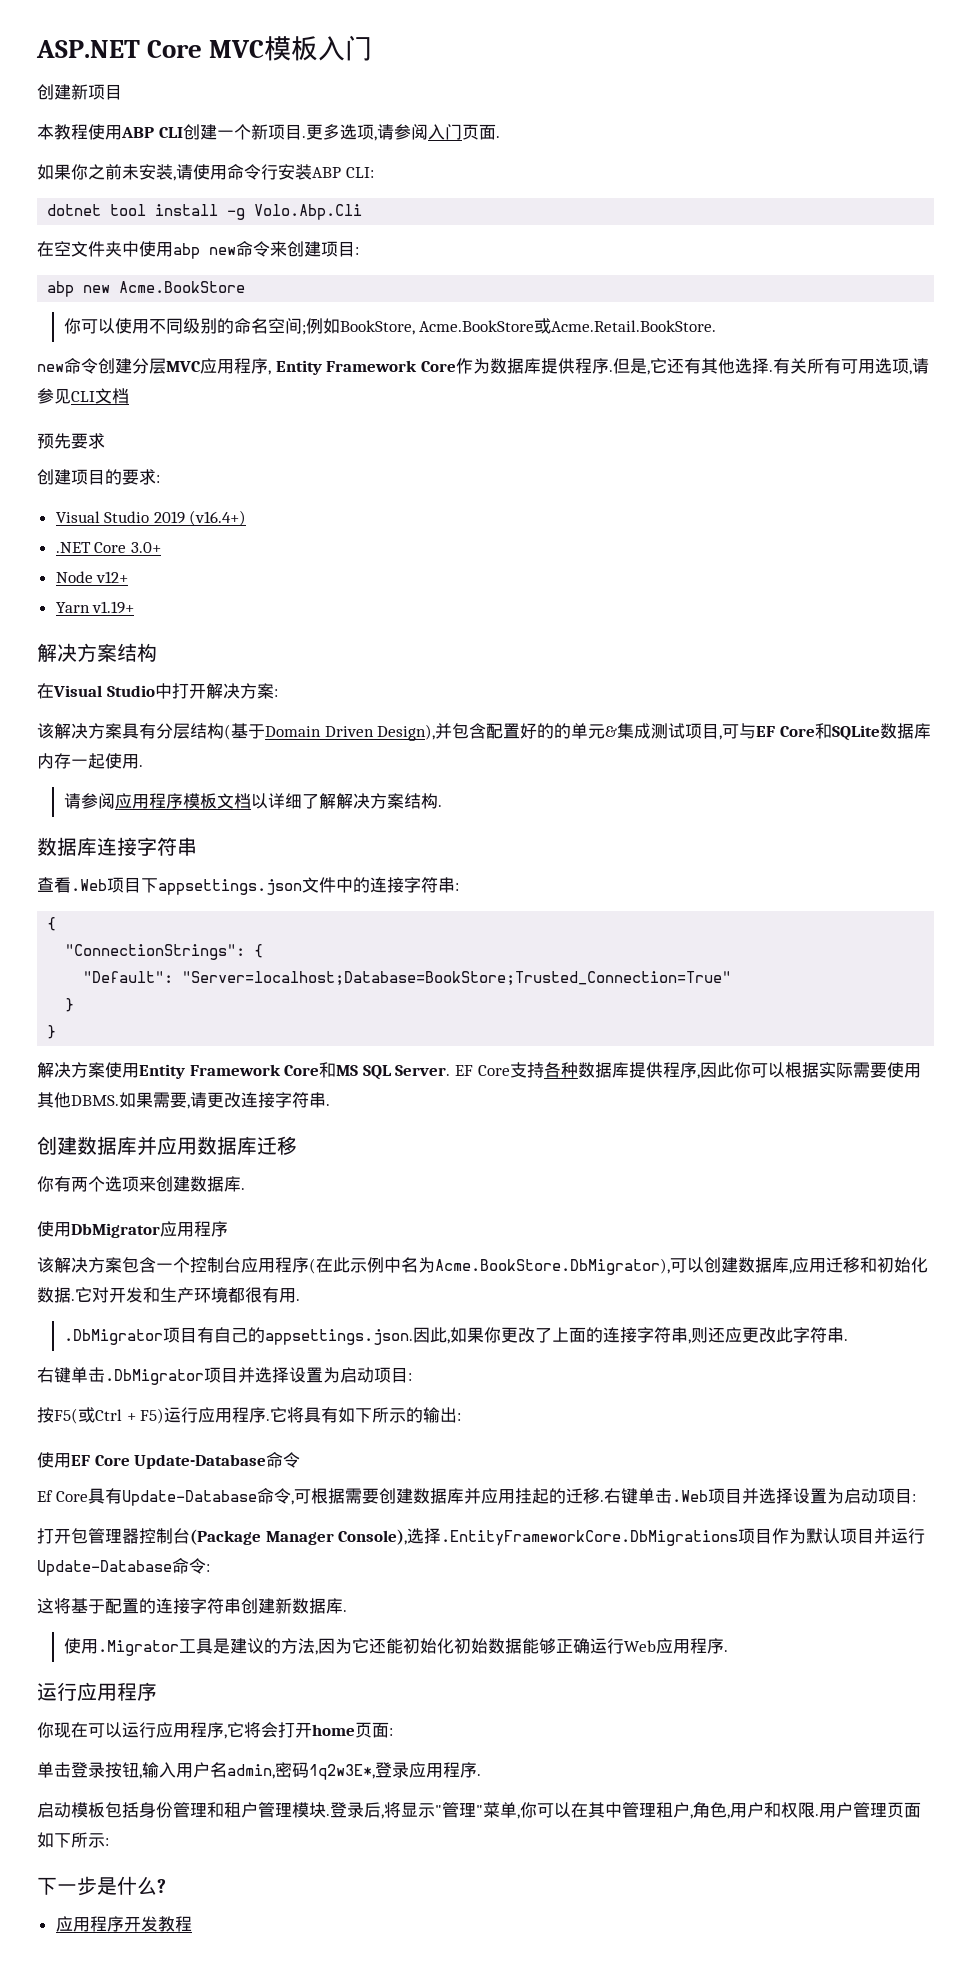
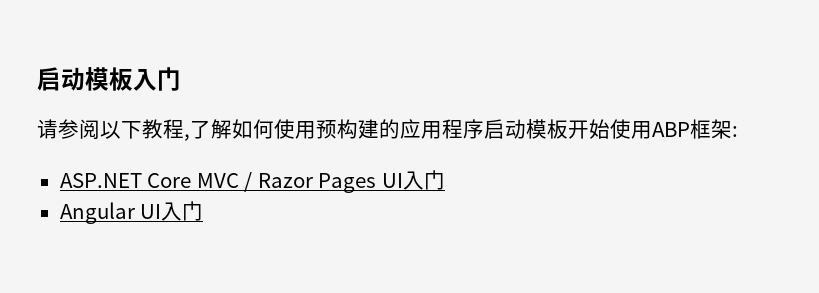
[36,40,265,58] ASP.NET Core MVC -> [37,67,85,91] 启动
[37,84,122,100] [37,124,500,141] [37,164,374,181] [47,204,363,220] [37,241,359,259] [47,281,246,297] [63,318,717,335] [37,358,929,375] [37,388,129,404] [37,433,105,449] [37,469,160,485] [55,510,247,526] [55,542,161,553] [55,571,129,583] [55,601,135,614] [37,643,157,662] [37,683,278,699] [37,723,931,741] [37,753,143,769] [63,793,442,809] [37,837,197,856] [37,877,459,895] [47,917,57,931] [65,944,264,960] [83,971,732,986] [65,998,75,1012] [47,1025,57,1039] [37,1062,921,1080] [37,1092,330,1109] [37,1136,297,1156] [37,1176,245,1192] [37,1221,228,1238] [37,1257,928,1275] [37,1287,300,1303] [63,1327,848,1345] [37,1367,412,1385] [37,1407,462,1424] [37,1452,301,1469] [37,1488,916,1506] [37,1528,926,1546] [37,1558,210,1576] [37,1598,347,1614] [63,1638,728,1656] [37,1682,157,1701] [37,1722,393,1739] [37,1762,481,1780] [37,1801,921,1819] [37,1832,109,1848] [37,1876,166,1896] [55,1916,192,1932] 创建新项目 // 本教程使用ABP CLI创建一个新项目.更多选项,请参阅入门页面. // 如果你之前未安装,请使用命令行安装ABP CLI: // dotnet tool install -g Volo.Abp.Cli // 在空文件夹中使用abp new命令来创建项目: // abp new Acme.BookStore // 你可以使用不同级别的命名空间;例如BookStore, Acme.BookStore或Acme.Retail.BookStore. // new命令创建分层MVC应用程序, Entity Framework Core作为数据库提供程序.但是,它还有其他选择.有关所有可用选项,请参见CLI文档 // 预先要求 // 创建项目的要求: // Visual Studio 2019 (v16.4+) // .NET Core 3.0+ // Node v12+ // Yarn v1.19+ // 解决方案结构 // 在Visual Studio中打开解决方案: // 该解决方案具有分层结构(基于Domain Driven Design),并包含配置好的的单元&集成测试项目,可与EF Core和SQLite数据库内存一起使用. // 请参阅应用程序模板文档以详细了解解决方案结构. // 数据库连接字符串 // 查看.Web项目下appsettings.json文件中的连接字符串: // { // "ConnectionStrings": { // "Default": "Server=localhost;Database=BookStore;Trusted_Connection=True" // } // } // 解决方案使用Entity Framework Core和MS SQL Server. EF Core支持各种数据库提供程序,因此你可以根据实际需要使用其他DBMS.如果需要,请更改连接字符串. // 创建数据库并应用数据库迁移 // 你有两个选项来创建数据库. // 使用DbMigrator应用程序 // 该解决方案包含一个控制台应用程序(在此示例中名为Acme.BookStore.DbMigrator),可以创建数据库,应用迁移和初始化数据.它对开发和生产环境都很有用. // .DbMigrator项目有自己的appsettings.json.因此,如果你更改了上面的连接字符串,则还应更改此字符串. // 右键单击.DbMigrator项目并选择设置为启动项目: // 按F5(或Ctrl + F5)运行应用程序.它将具有如下所示的输出: // 使用EF Core Update-Database命令 // Ef Core具有Update-Database命令,可根据需要创建数据库并应用挂起的迁移.右键单击.Web项目并选择设置为启动项目: // 打开包管理器控制台(Package Manager Console),选择.EntityFrameworkCore.DbMigrations项目作为默认项目并运行Update-Database命令: // 这将基于配置的连接字符串创建新数据库. // 使用.Migrator工具是建议的方法,因为它还能初始化初始数据能够正确运行Web应用程序. // 运行应用程序 // 你现在可以运行应用程序,它将会打开home页面: // 单击登录按钮,输入用户名admin,密码1q2w3E*,登录应用程序. // 启动模板包括身份管理和租户管理模块.登录后,将显示"管理"菜单,你可以在其中管理租户,角色,用户和权限.用户管理页面如下所示: // 下一步是什么? // 应用程序开发教程 -> [37,119,738,141] [59,170,445,193] [59,201,204,224] 请参阅以下教程,了解如何使用预构建的应用程序启动模板开始使用ABP框架: // ASP.NET Core MVC / Razor Pages UI入门 // Angular UI入门

